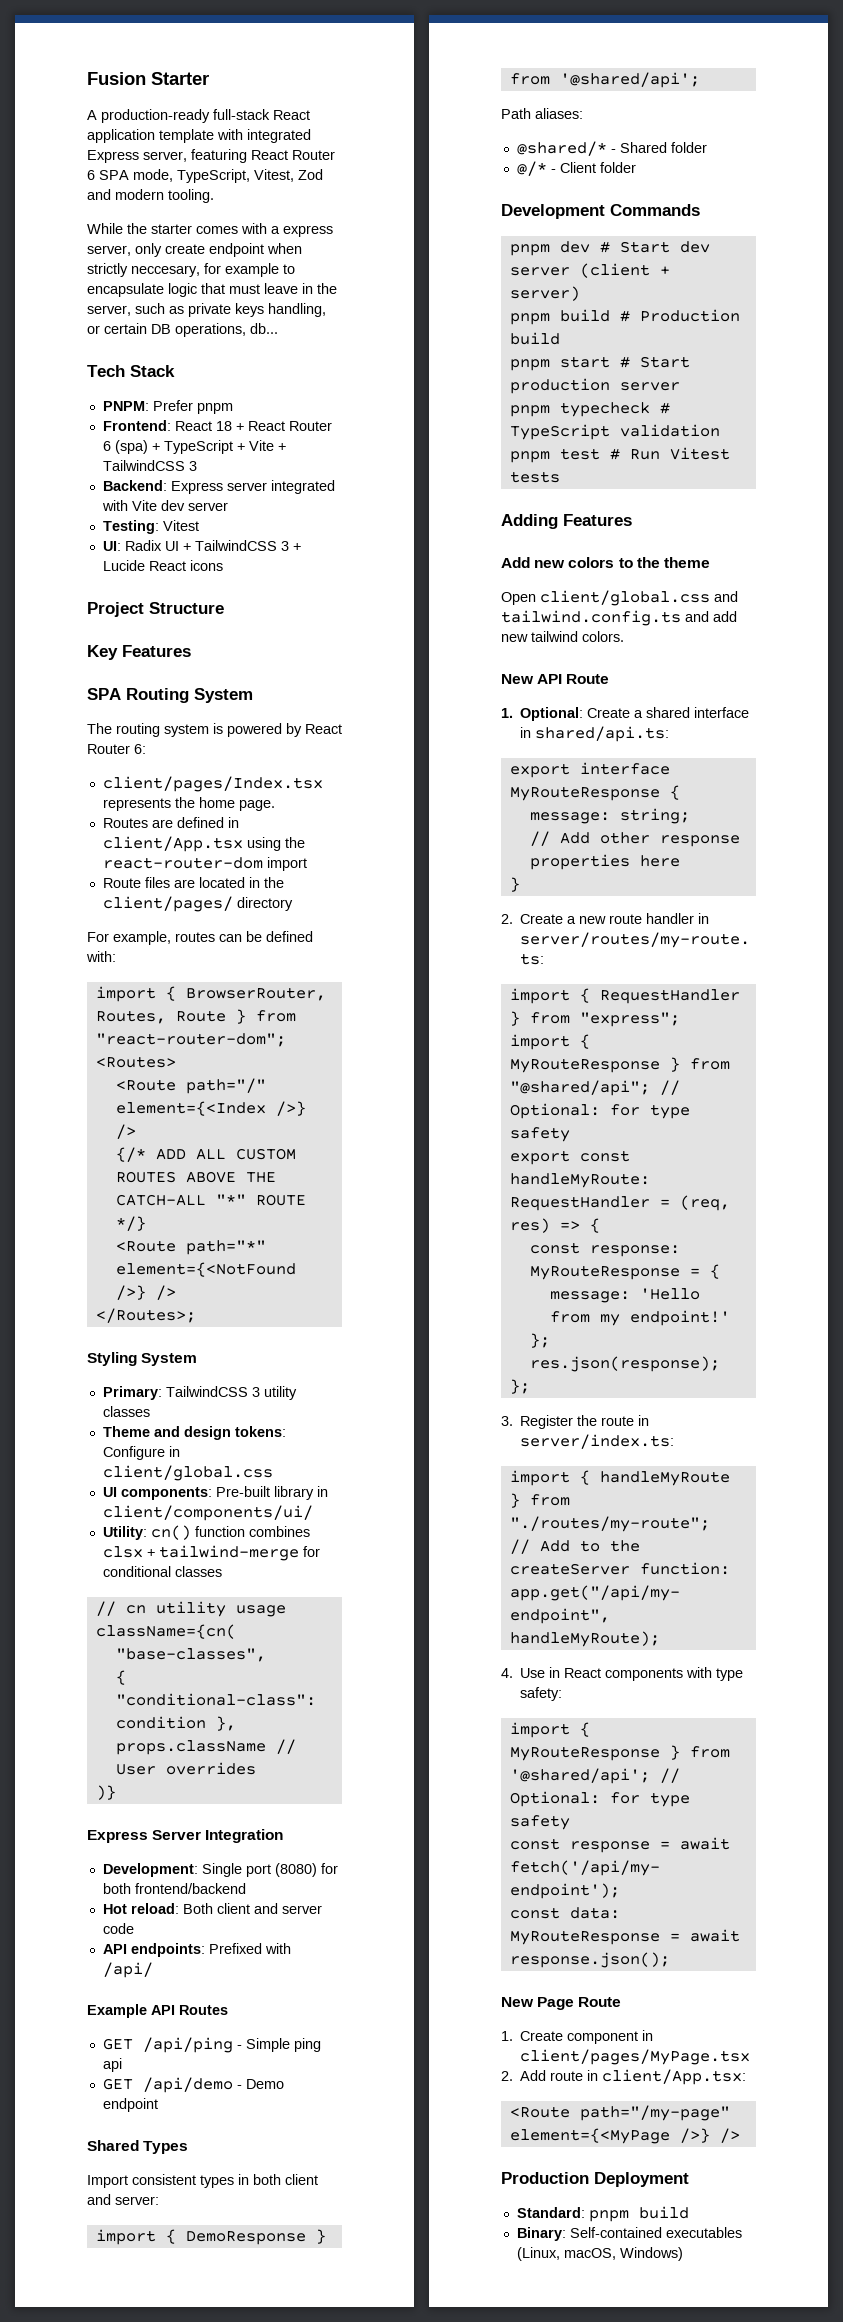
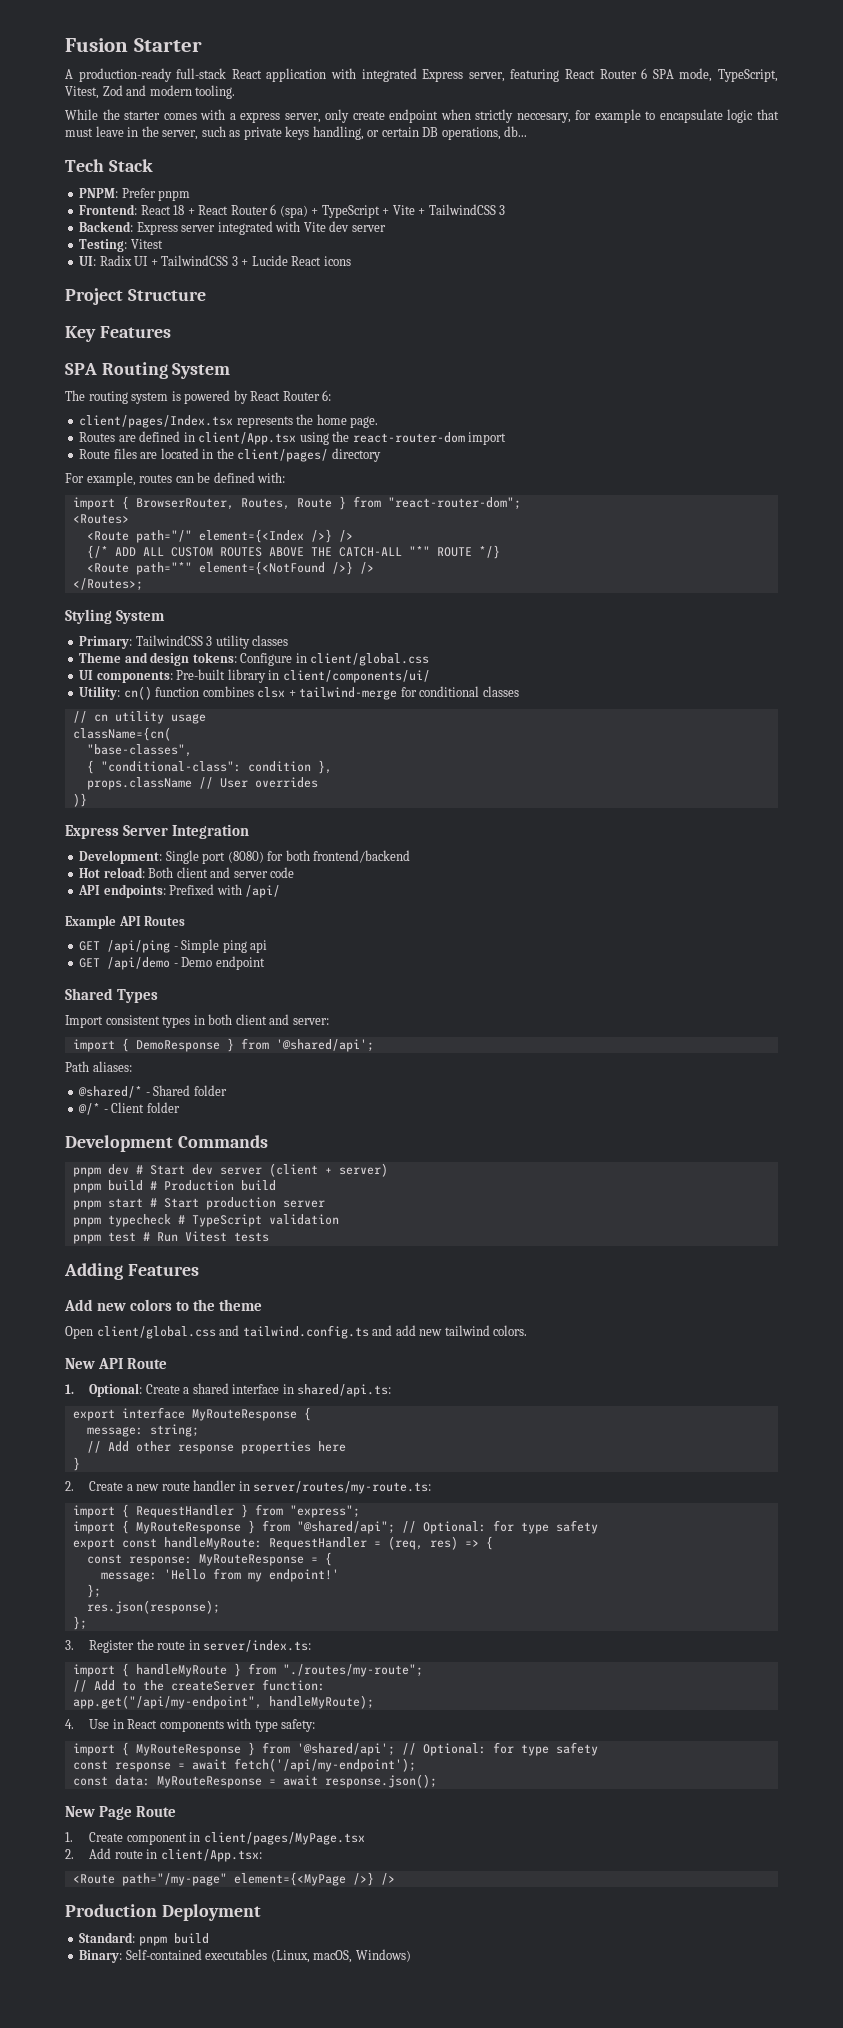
[159,129,214,143] template -> (327, 75) none

